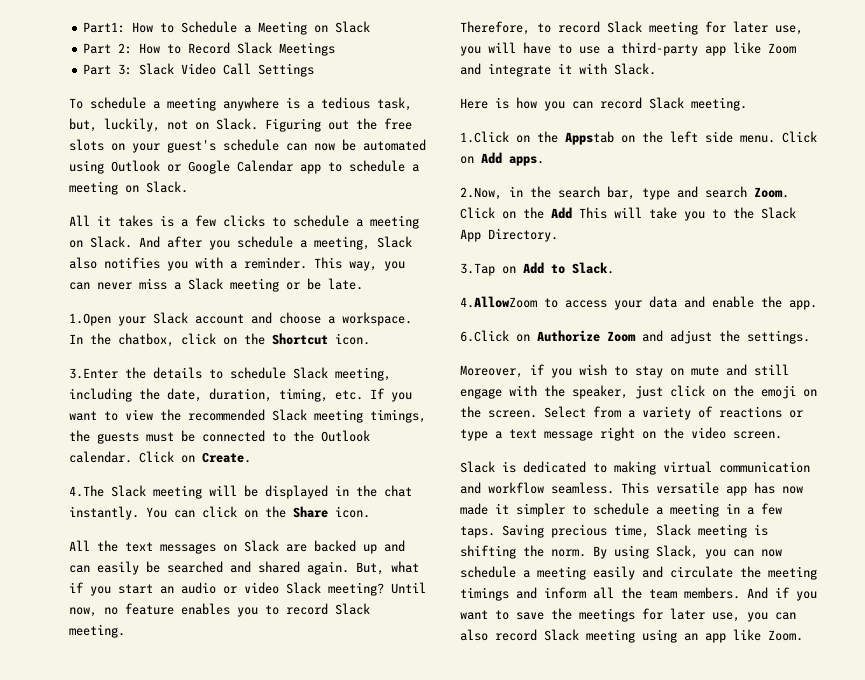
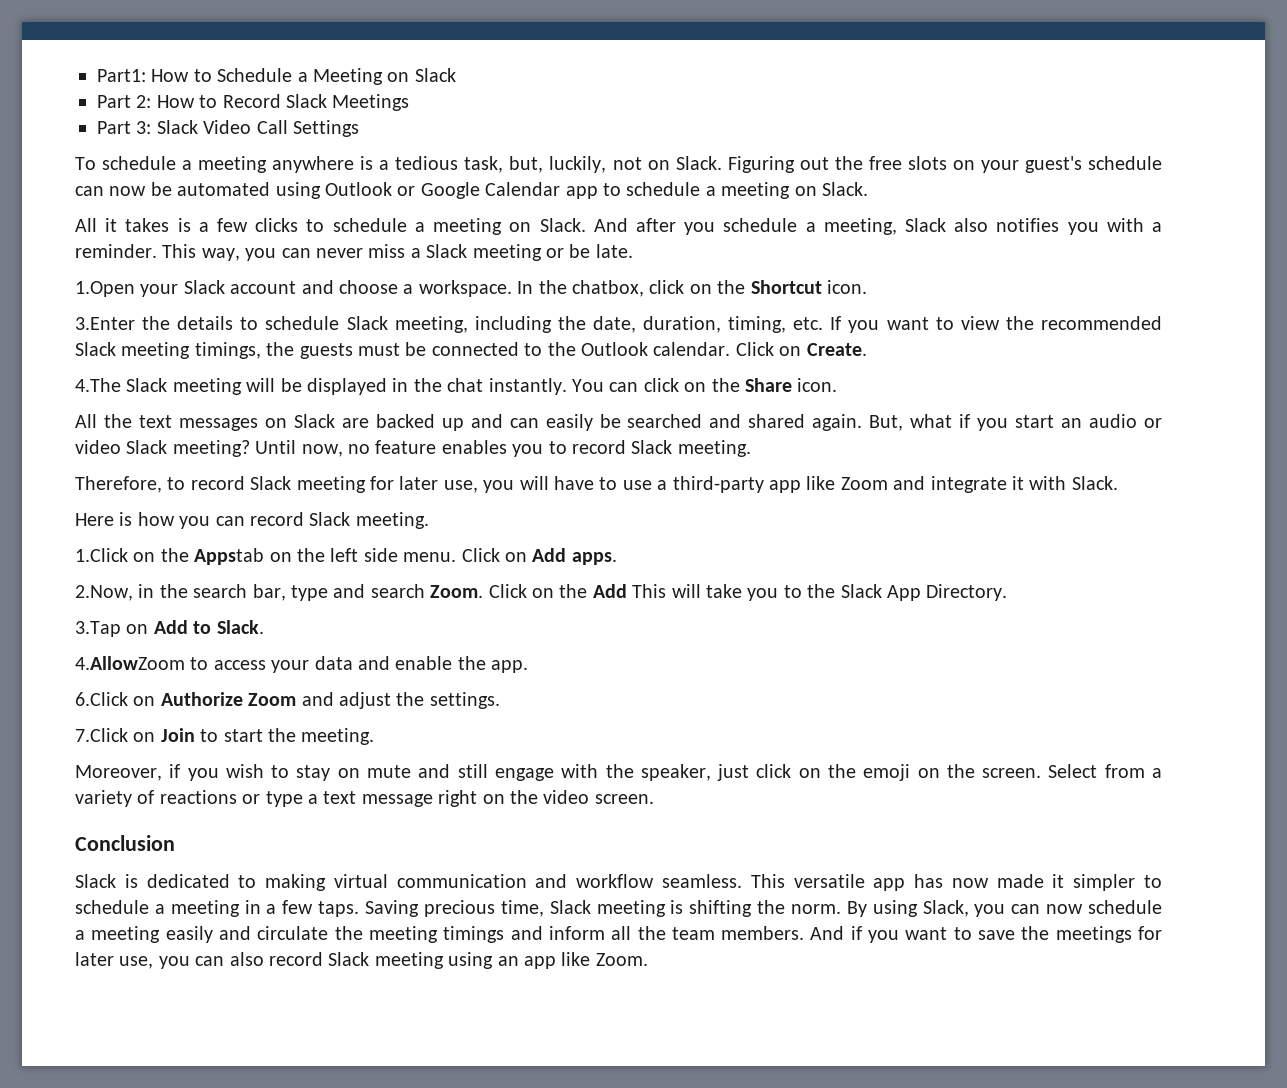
(810, 337) none -> [75,728,375,745] // 7.Click on Join to start the meeting.
(782, 435) none -> [75,835,175,851] // Conclusion

